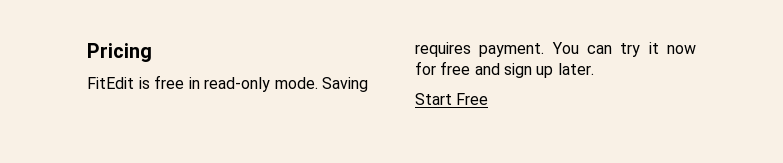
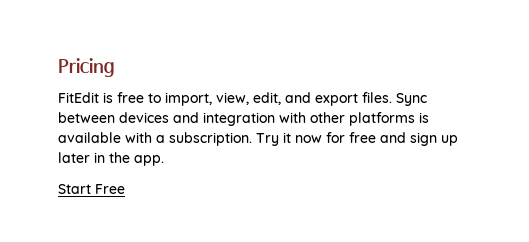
[188,77,368,92] [415,42,641,57] in read-only mode. Saving requires payment. You can try -> [148,92,427,106] [58,112,429,126] [58,132,279,146] to import, view, edit, and export files. Sync between devices and integration with other platforms is available with a subscription. Try
[557,63,594,75] later. -> [58,152,164,166] later in the app.

